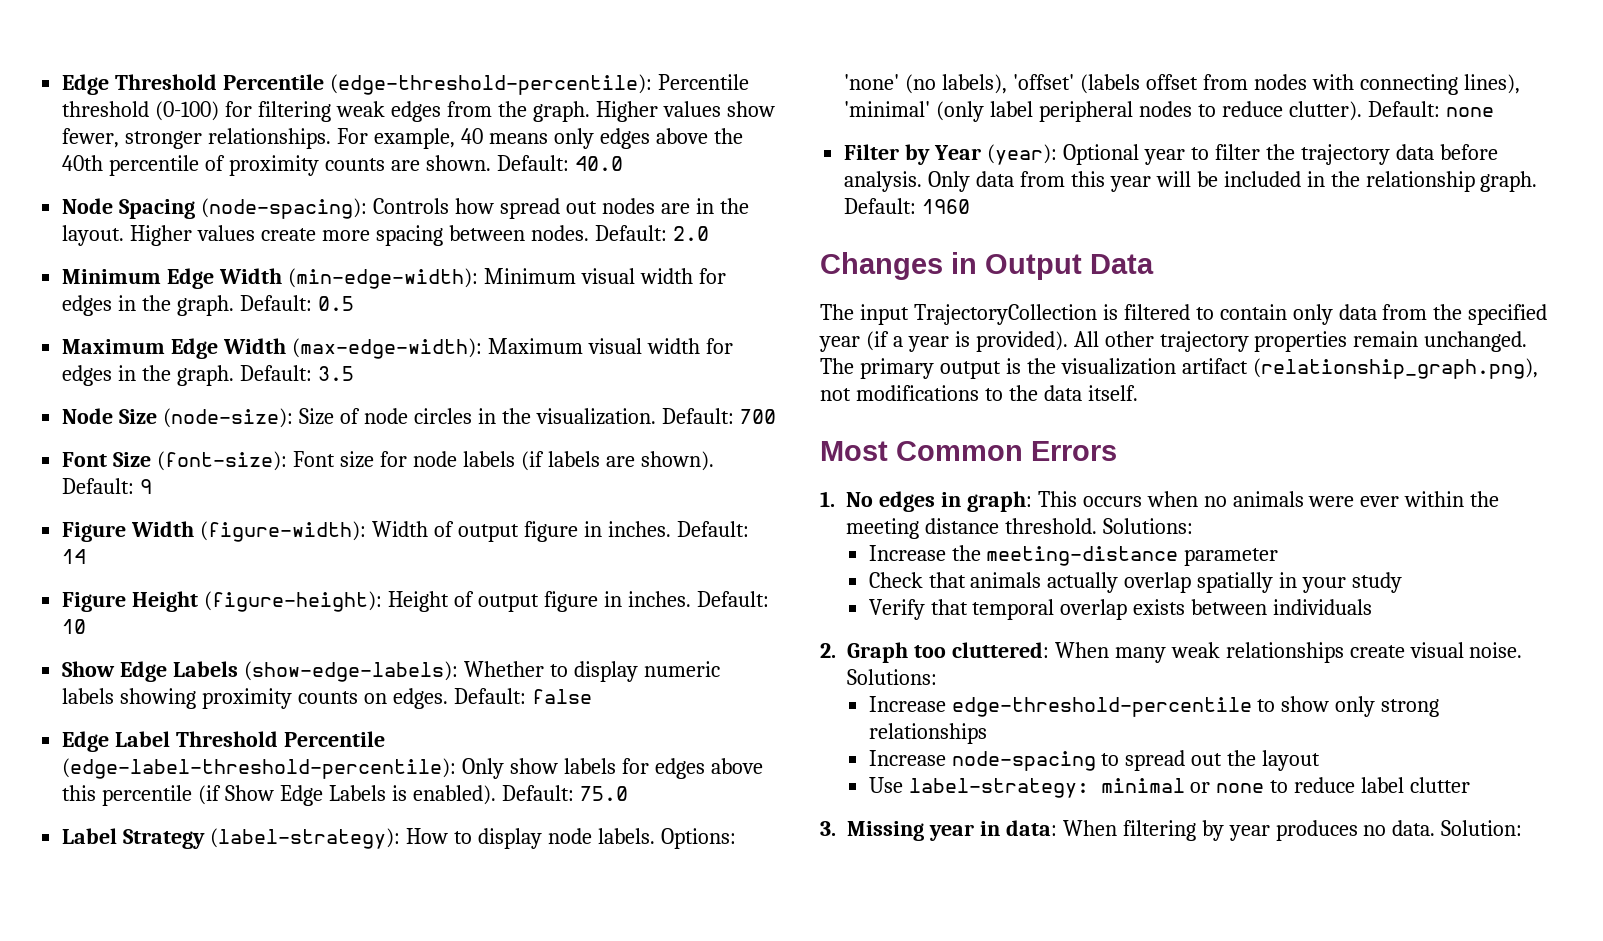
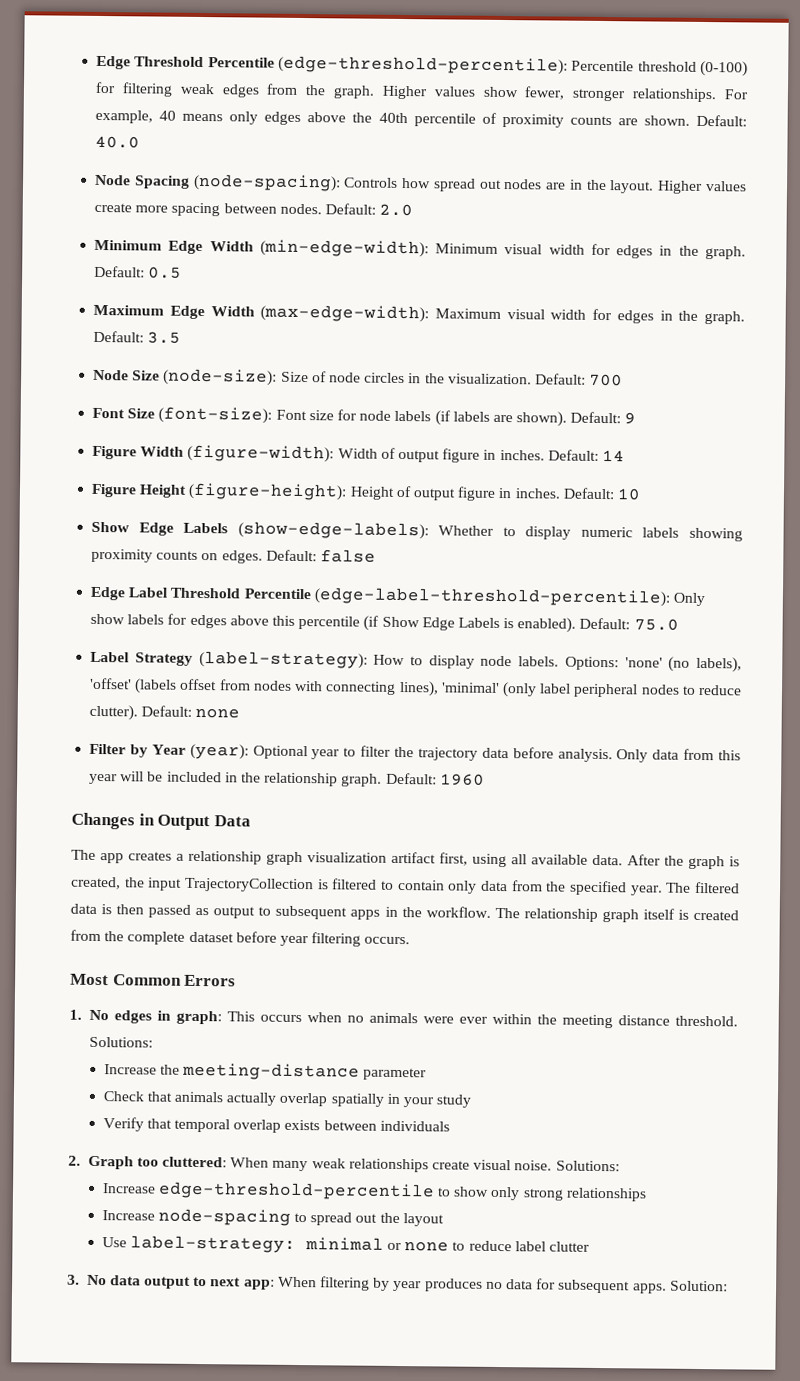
(854, 312) none -> [100,850,740,870] [71,876,145,890] app creates a relationship graph visualization artifact first, using all available data. After the graph is created, the
[819,331,1528,352] [820,358,1538,379] [820,385,1138,401] year (if a year is provided). All other trajectory properties remain unchanged. The primary output is the visualization artifact (relationship_graph.png), not modifications to the data itself. -> [629,881,740,896] [70,903,739,923] [70,929,411,947] year. The filtered data is then passed as output to subsequent apps in the workflow. The relationship graph itself is created from the complete dataset before year filtering occurs.
[847,820,1057,841] Missing year in data: -> [86,1274,275,1290] No data output to next app:
[1392,820,1436,836] data. -> [505,1278,667,1294] data for subsequent apps.

